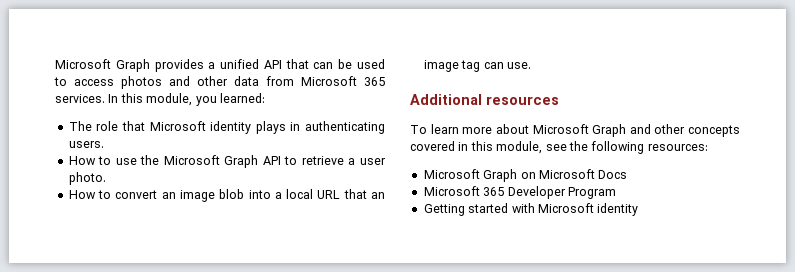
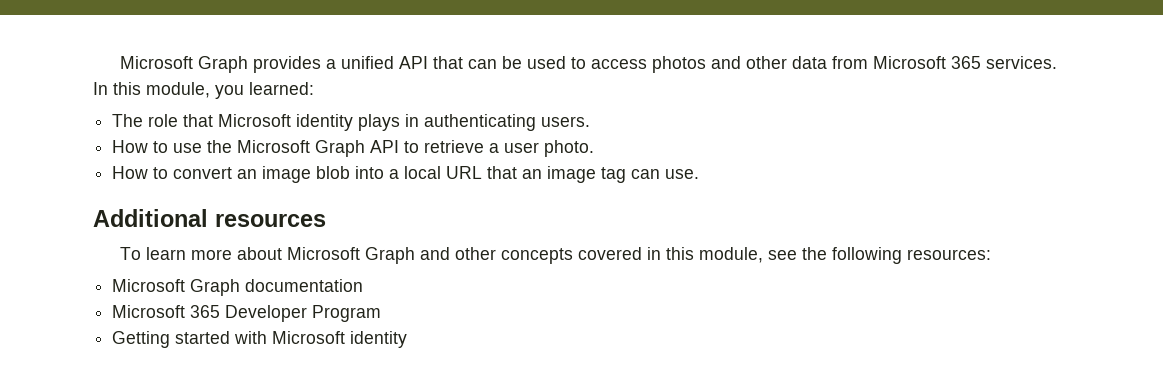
[520,169,628,179] on Microsoft Docs -> [245,279,364,292] documentation

